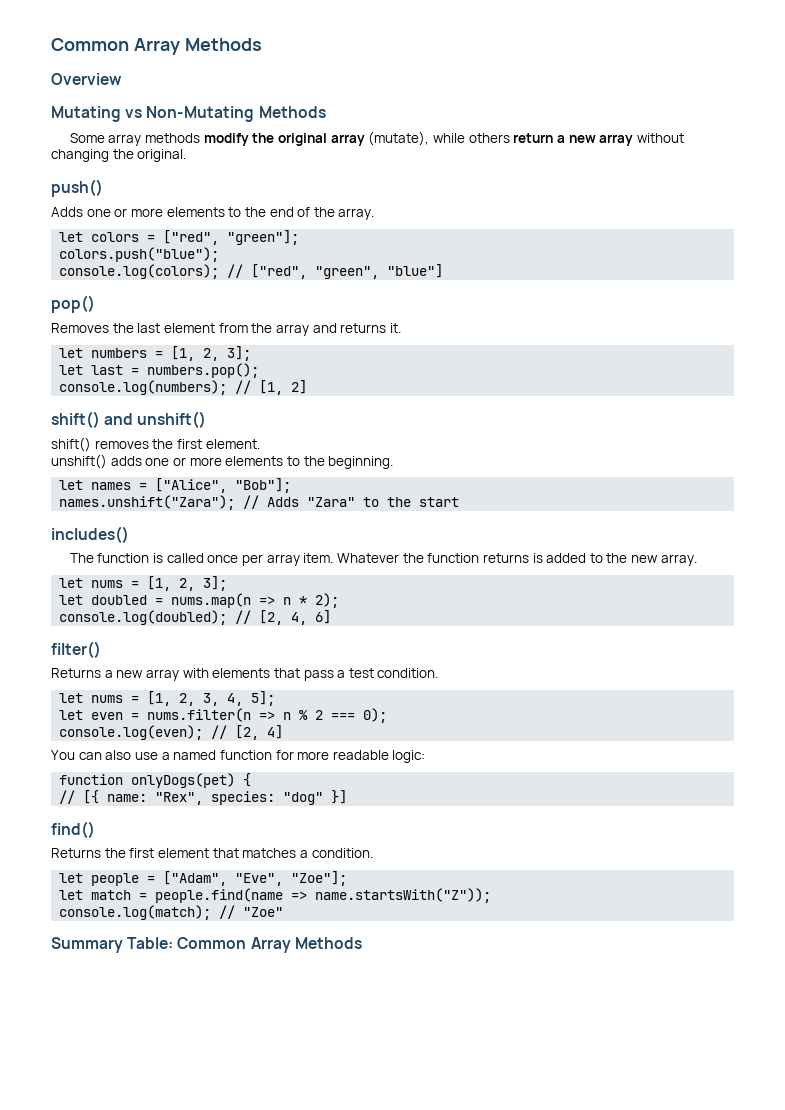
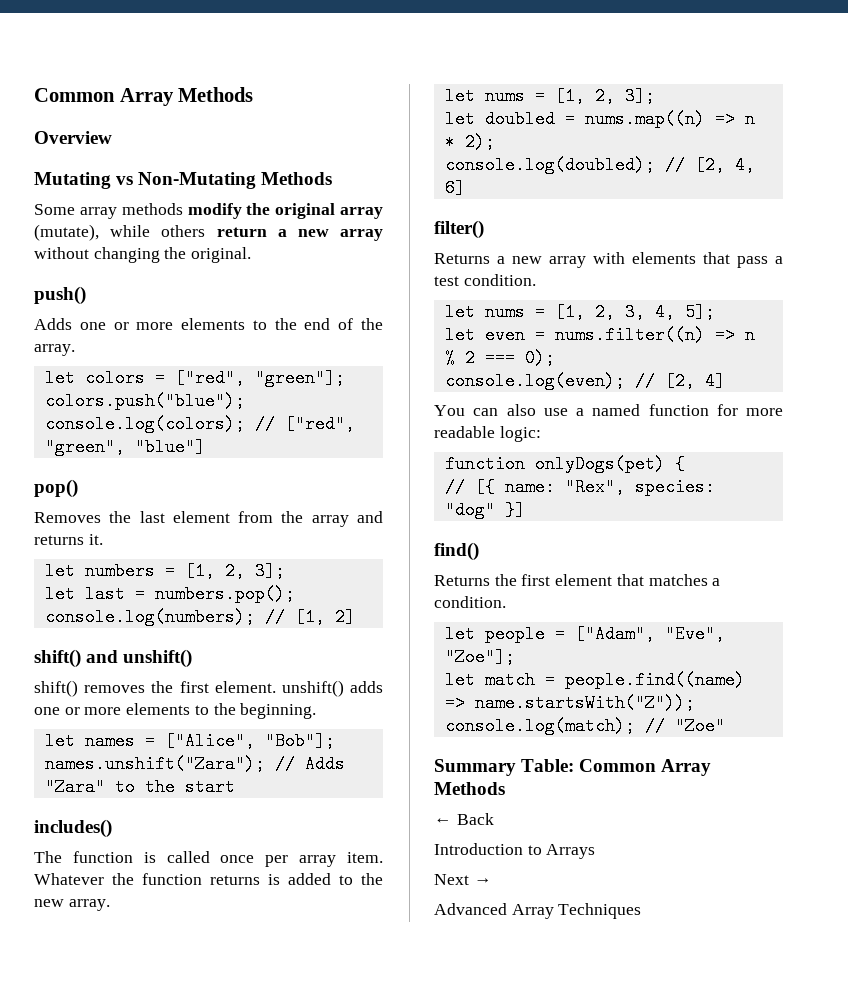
(260, 444) // -> (276, 687) none
[171,593,252,608] nums.map(n -> [584,110,705,128] nums.map((n)
[147,708,252,722] nums.filter(n -> [554,326,705,344] nums.filter((n)
[155,888,284,903] people.find(name -> [564,671,745,689] people.find((name)
(362, 943) none -> [434,813,494,825] [434,843,596,859] [434,874,492,885] [434,903,642,919] // ← Back // Introduction to Arrays // Next → // Advanced Array Techniques

